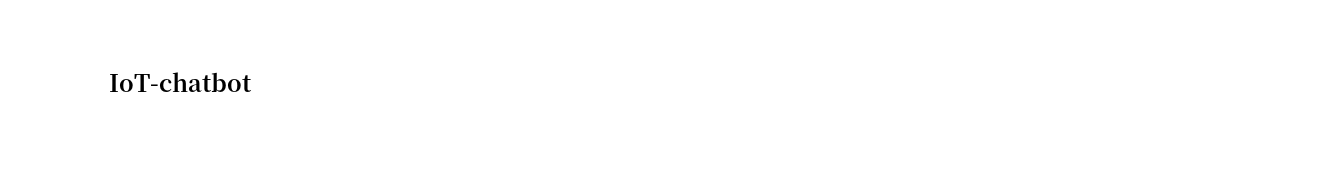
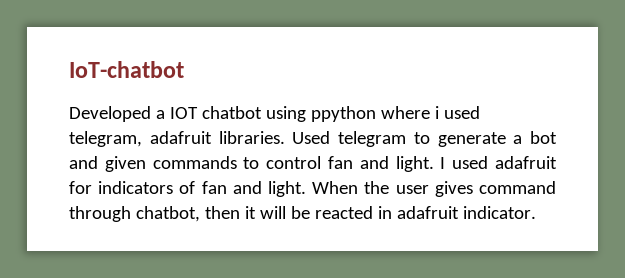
(252, 82) none -> [69,106,480,122] [69,131,557,147] [69,156,557,172] [69,181,556,197] [69,206,536,222] // Developed a IOT chatbot using ppython where i used telegram, adafruit libraries. Used telegram to generate a bot and given commands to control fan and light. I used adafruit for indicators of fan and light. When the user gives command through chatbot, then it will be reacted in adafruit indicator.

